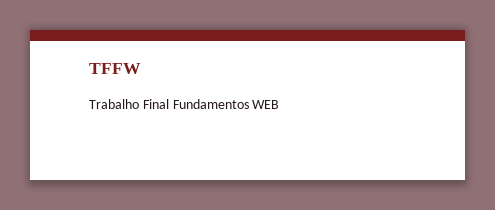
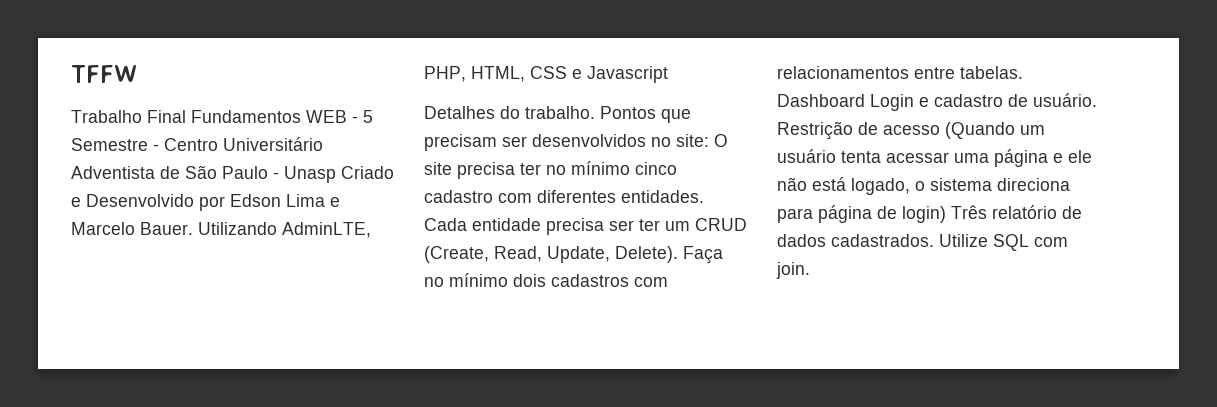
(280, 104) none -> [352,110,373,123] [71,137,323,151] [71,165,394,183] [71,194,340,211] [71,222,371,238] [424,66,668,83] [424,106,691,123] [424,134,728,151] [424,161,677,179] [424,190,704,203] [424,218,747,235] [424,246,723,264] [424,273,668,287] [777,66,1023,79] [777,93,1097,111] [777,121,1045,140] [777,149,1092,167] [777,177,1070,195] [777,205,1082,223] [777,234,1068,251] [776,262,810,279] - 5 Semestre - Centro Universitário Adventista de São Paulo - Unasp Criado e Desenvolvido por Edson Lima e Marcelo Bauer. Utilizando AdminLTE, PHP, HTML, CSS e Javascript // Detalhes do trabalho. Pontos que precisam ser desenvolvidos no site: O site precisa ter no mínimo cinco cadastro com diferentes entidades. Cada entidade precisa ser ter um CRUD (Create, Read, Update, Delete). Faça no mínimo dois cadastros com relacionamentos entre tabelas. Dashboard Login e cadastro de usuário. Restrição de acesso (Quando um usuário tenta acessar uma página e ele não está logado, o sistema direciona para página de login) Três relatório de dados cadastrados. Utilize SQL com join.

